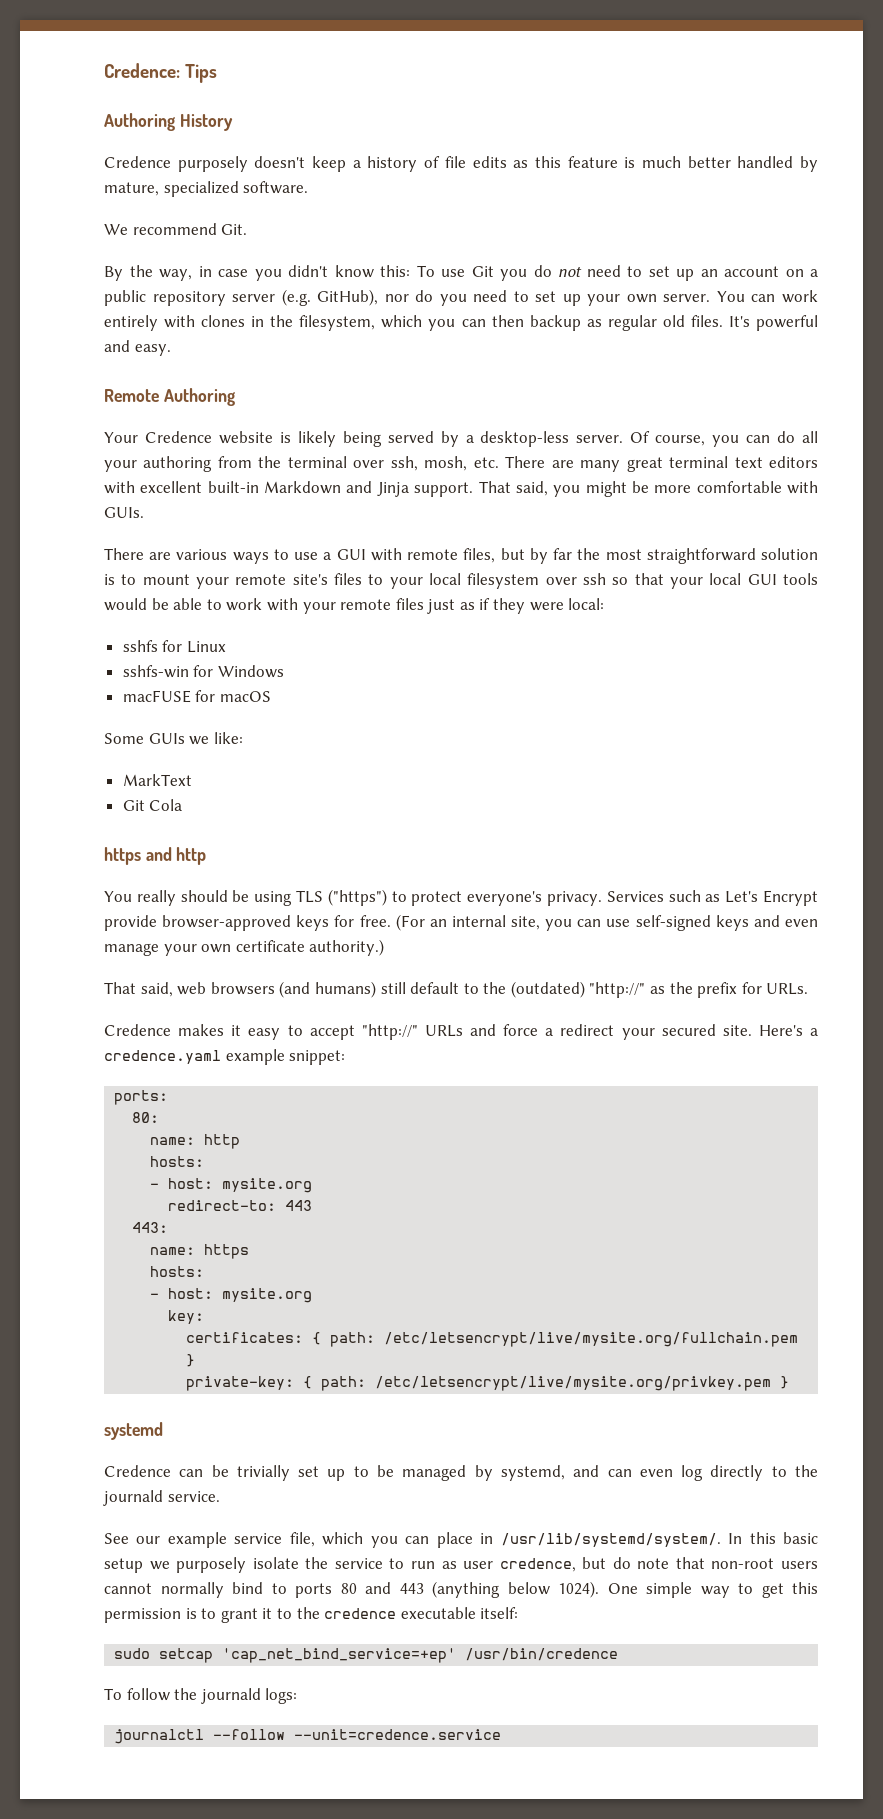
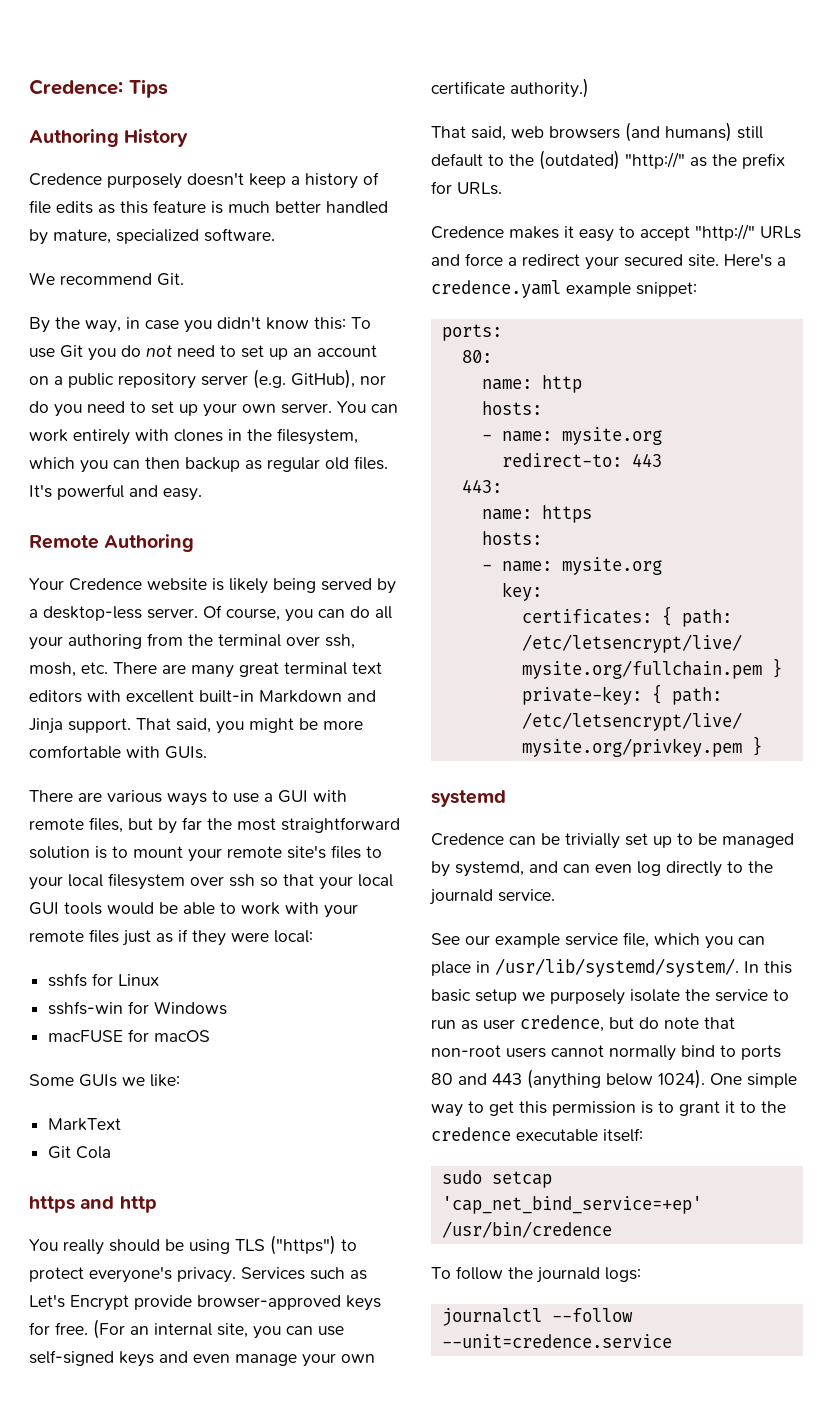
[168,1178,214,1189] host: -> [501,431,552,442] name:
[168,1288,214,1299] host: -> [501,561,552,572] name:

